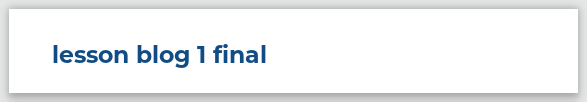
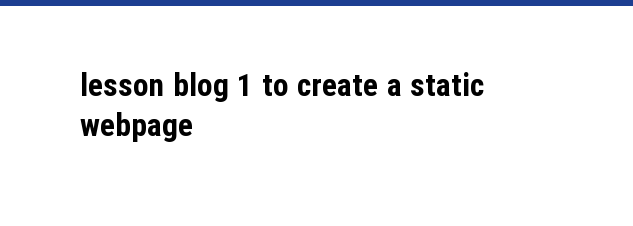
[213,44,267,63] final -> [261,72,485,96] [80,112,193,142] to create a static webpage

